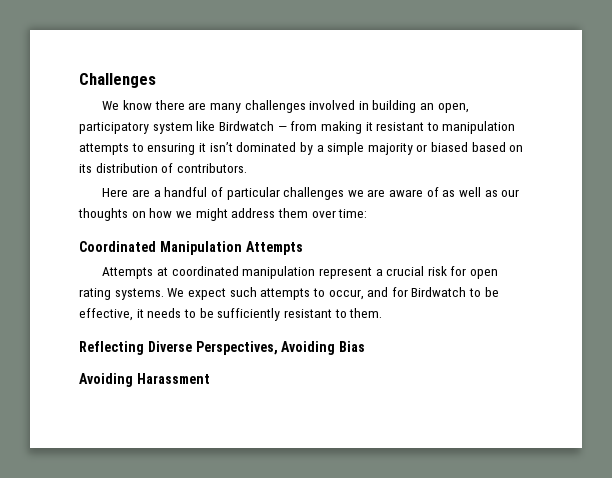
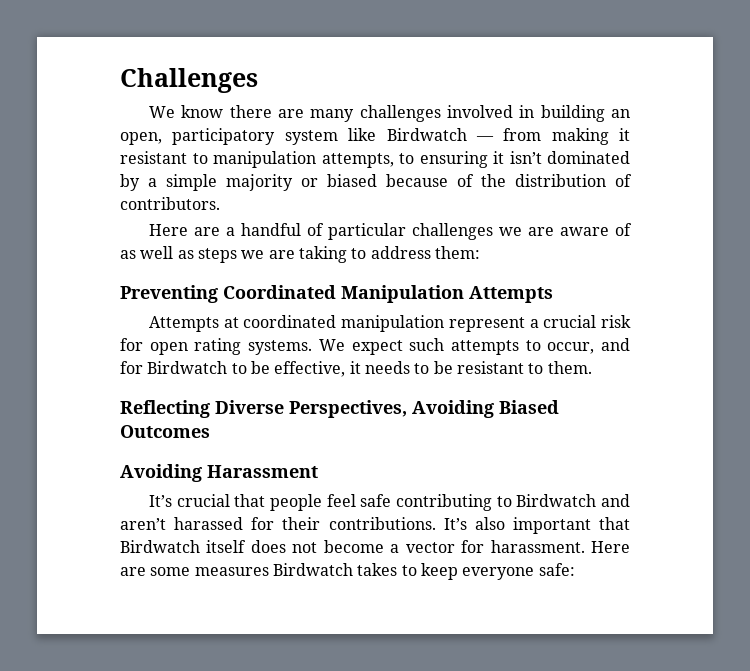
[79,143,129,155] attempts -> [321,153,394,168] attempts,
[471,142,524,152] [79,164,92,173] based on its -> [386,174,506,187] because of the
[501,189,520,197] [78,208,368,221] our thoughts on how we might address them over time: // -> [197,246,480,263] [120,285,218,303] steps we are taking to address them: // Preventing
[217,308,281,321] sufficiently -> (453, 367) none
[339,341,366,352] Bias -> [499,400,559,414] [120,425,210,438] Biased Outcomes
(210, 378) none -> [148,494,630,511] [120,517,630,534] [120,540,631,553] [120,563,575,580] // It’s crucial that people feel safe contributing to Birdwatch and aren’t harassed for their contributions. It’s also important that Birdwatch itself does not become a vector for harassment. Here are some measures Birdwatch takes to keep everyone safe:

